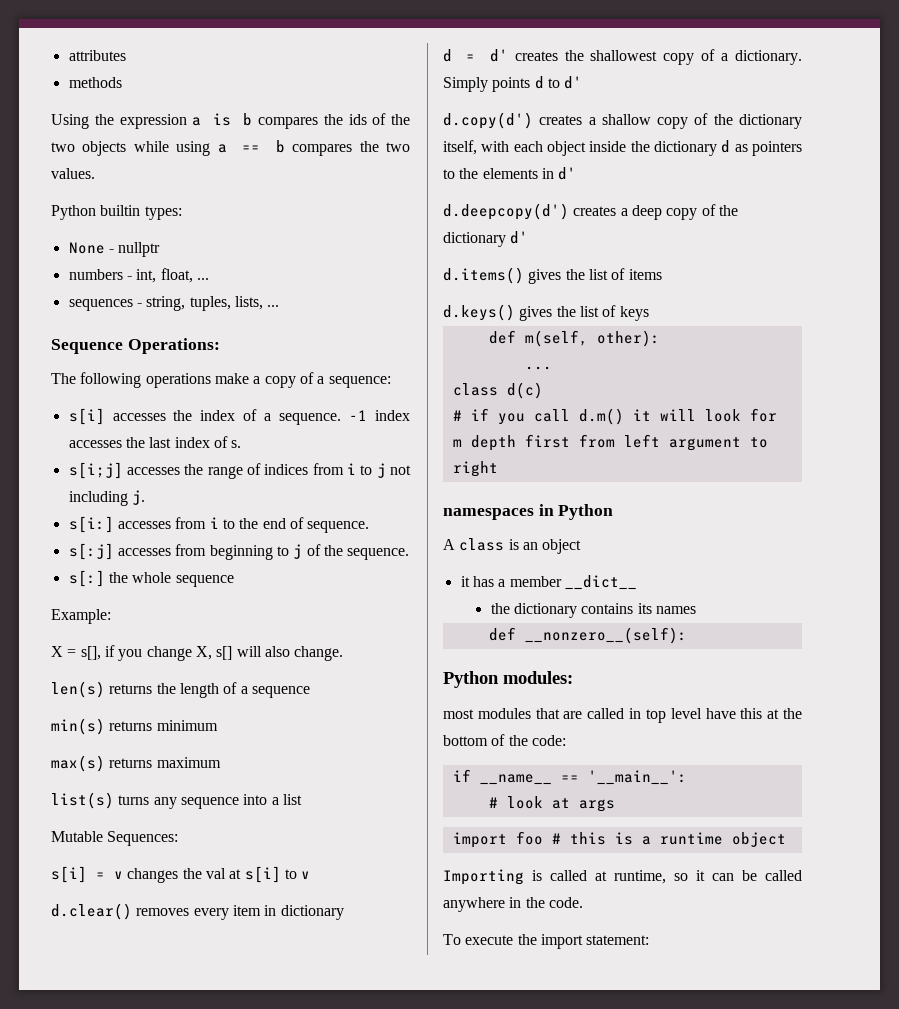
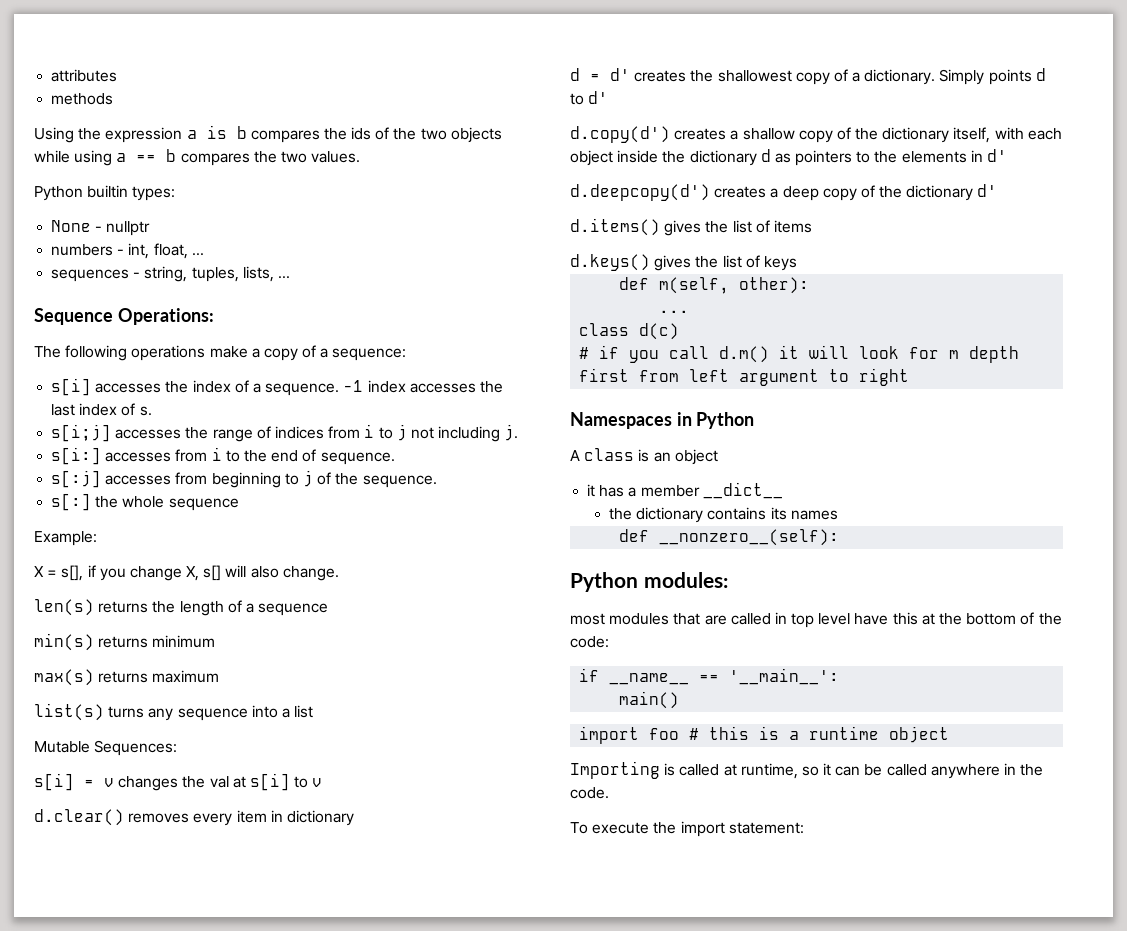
[443,508,534,520] namespaces -> [570,412,672,429] Namespaces
[488,796,615,812] # look at args -> [619,691,680,709] main()

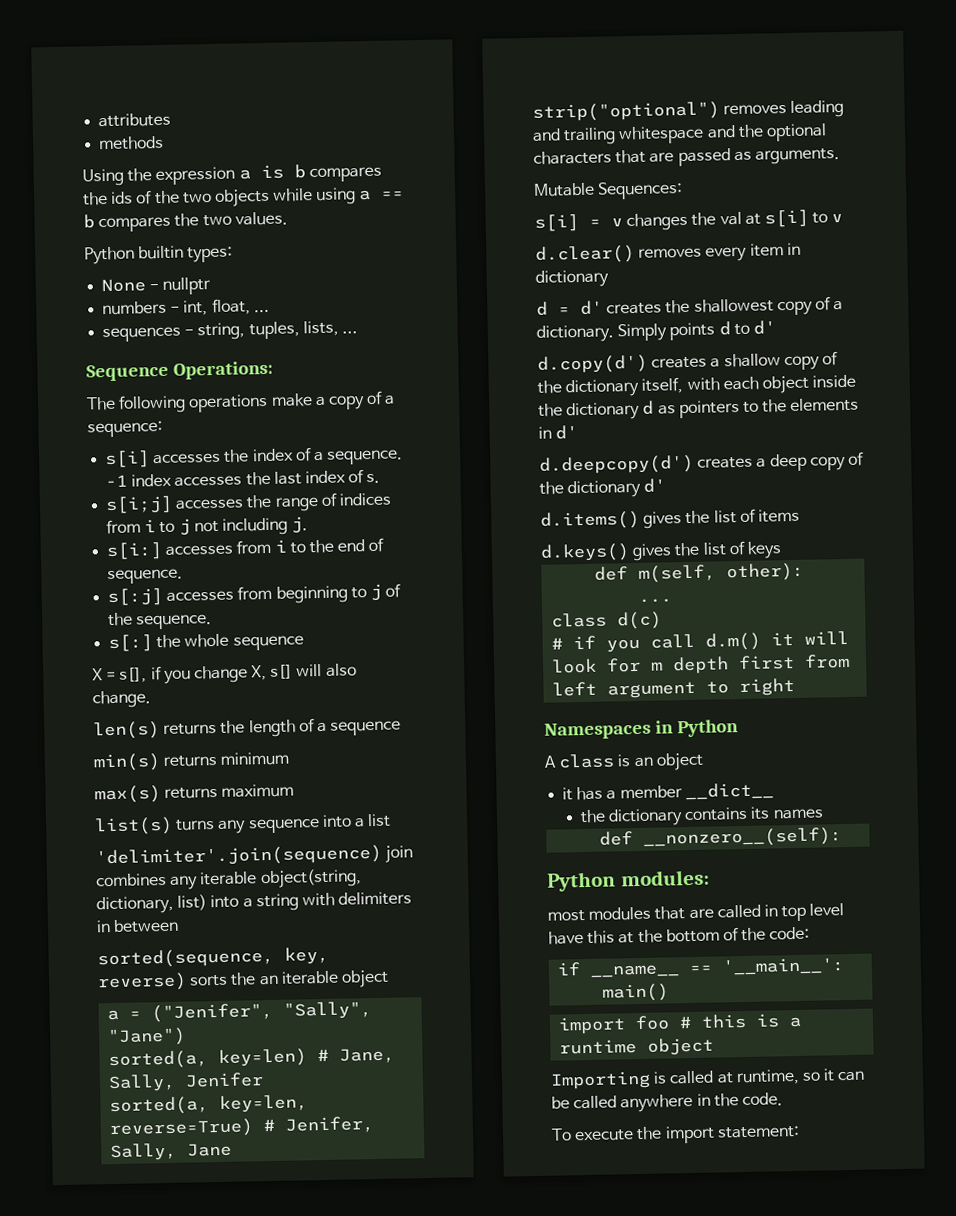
[34,531,97,546] // Example: -> (304, 643) none
(314, 711) none -> [95,844,414,868] [95,868,362,890] [96,891,413,915] [96,918,180,933] [97,946,329,969] [97,969,389,992] [107,1001,373,1023] [107,1027,187,1047] [108,1047,396,1070] [108,1072,265,1093] [109,1094,309,1116] [109,1116,375,1139] [110,1142,233,1162] [532,99,845,122] [532,123,827,146] [533,148,840,167] // 'delimiter'.join(sequence) join combines any iterable object(string, dictionary, list) into a string with delimiters in between // sorted(sequence, key, reverse) sorts the an iterable object // a = ("Jenifer", "Sally", "Jane") // sorted(a, key=len) # Jane, Sally, Jenifer // sorted(a, key=len, reverse=True) # Jenifer, Sally, Jane // strip("optional") removes leading and trailing whitespace and the optional characters that are passed as arguments.

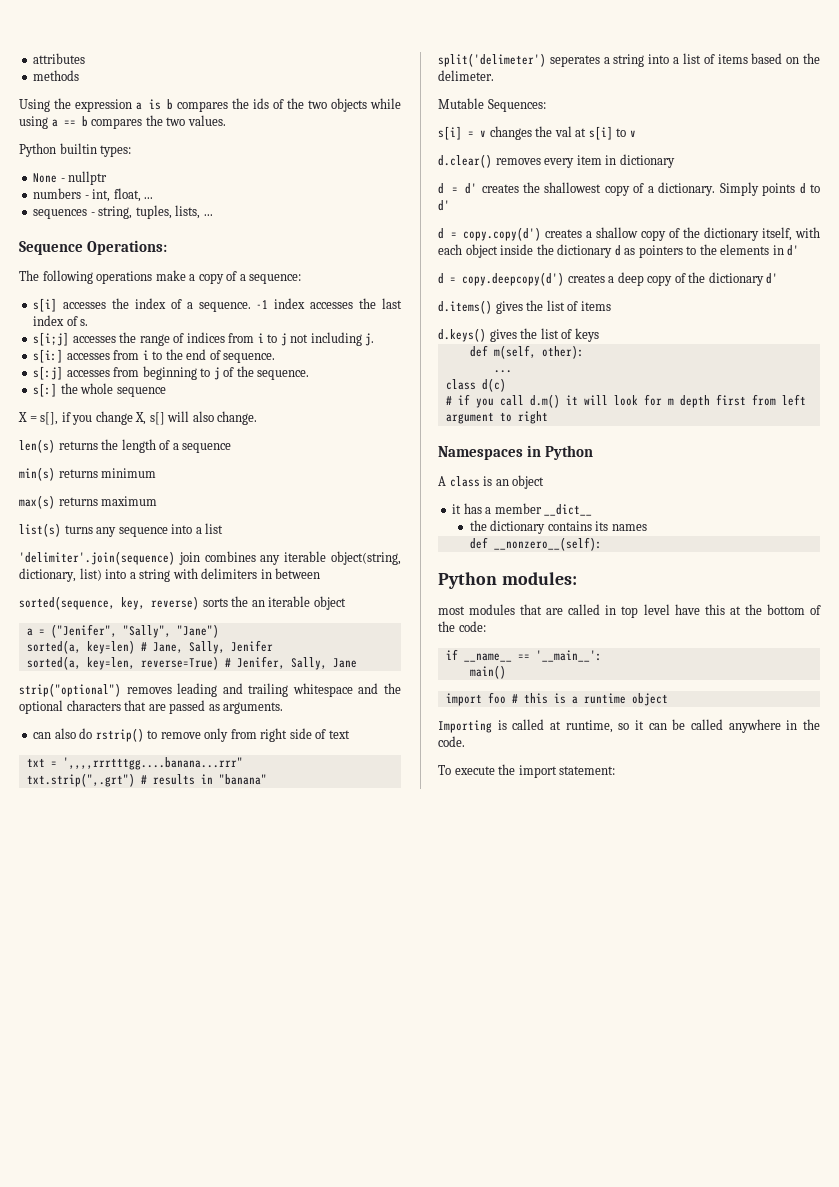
(840, 156) none -> [33,728,350,742] [26,757,243,770] [26,773,267,787] [438,53,820,67] [438,70,494,81] // can also do rstrip() to remove only from right side of text // txt = ',,,,rrrtttgg....banana...rrr" // txt.strip(",.grt") # results in "banana" // split('delimeter') seperates a string into a list of items based on the delimeter.
[537,354,648,374] d.copy(d') -> [438,227,542,241] d = copy.copy(d')
[539,454,694,475] d.deepcopy(d') -> [438,272,564,286] d = copy.deepcopy(d')

